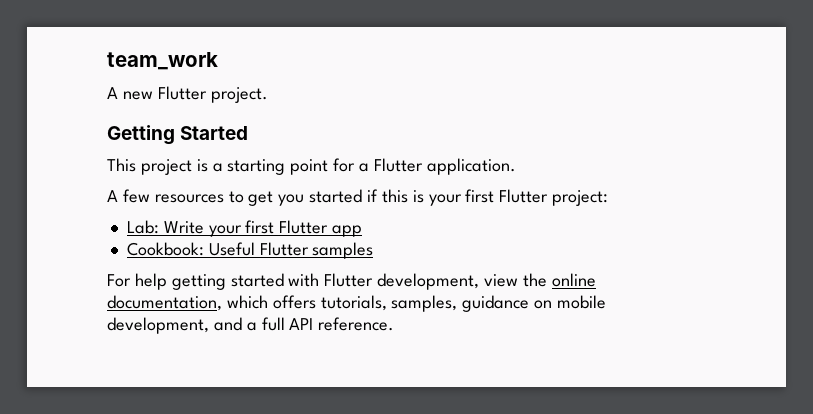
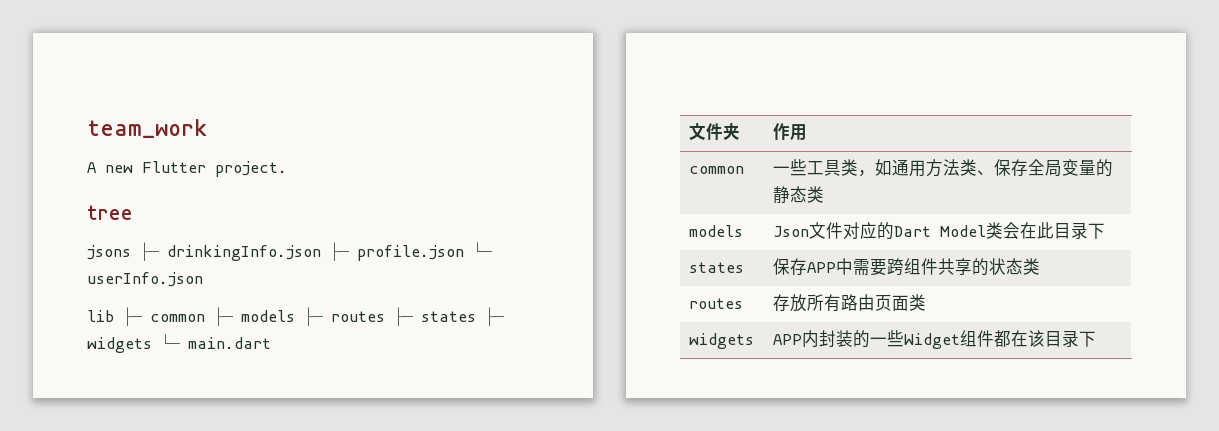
[107,125,249,145] [107,158,516,175] [107,189,609,206] [126,220,363,237] [126,242,374,259] [107,273,596,290] [107,295,607,312] [107,317,395,334] Getting Started // This project is a starting point for a Flutter application. // A few resources to get you started if this is your first Flutter project: // Lab: Write your first Flutter app // Cookbook: Useful Flutter samples // For help getting started with Flutter development, view the online documentation, which offers tutorials, samples, guidance on mobile development, and a full API reference. -> [87,205,133,220] [87,242,492,261] [87,272,203,287] [87,307,504,326] [87,334,271,353] [689,123,741,141] [773,123,808,141] [689,166,745,174] [773,159,1114,177] [773,186,825,203] [689,225,744,237] [773,222,1106,240] [689,262,745,273] [773,258,1041,276] [689,298,744,309] [773,294,927,312] [689,333,755,349] [773,330,1097,349] tree // jsons ├─ drinkingInfo.json ├─ profile.json └─ userInfo.json // lib ├─ common ├─ models ├─ routes ├─ states ├─ widgets └─ main.dart // 文件夹 | 作用 // common | 一些工具类，如通用方法类、保存全局变量的静态类 // models | Json文件对应的Dart Model类会在此目录下 // states | 保存APP中需要跨组件共享的状态类 // routes | 存放所有路由页面类 // widgets | APP内封装的一些Widget组件都在该目录下

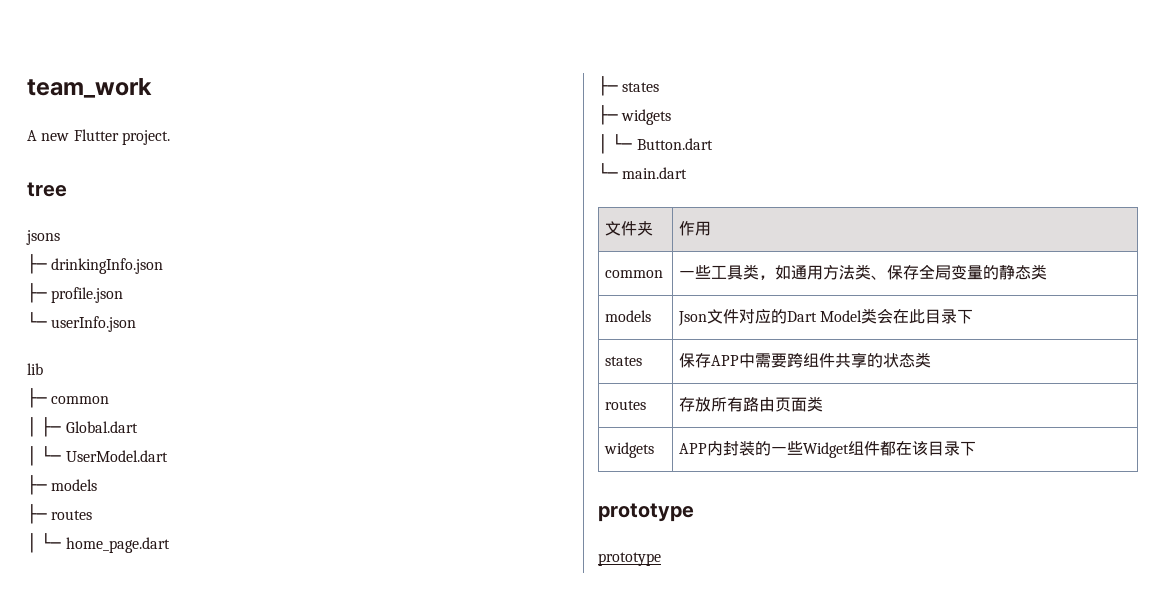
(131, 252) none -> (60, 237) //
(321, 253) none -> (164, 266) //
(464, 253) none -> (124, 295) //
(114, 316) none -> (43, 369) //
(205, 318) none -> [27,417,138,437] [27,446,168,466] // │ ├─ Global.dart // │ └─ UserModel.dart //
(295, 316) none -> (98, 485) //
(385, 316) none -> [27,533,170,553] // │ └─ home_page.dart //
(476, 316) none -> (660, 87) //
(152, 345) none -> [598,134,713,154] // │ └─ Button.dart //
(1097, 339) none -> [598,503,694,522] [598,552,661,566] // prototype // prototype

